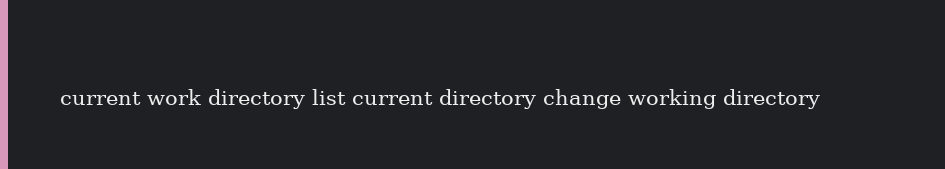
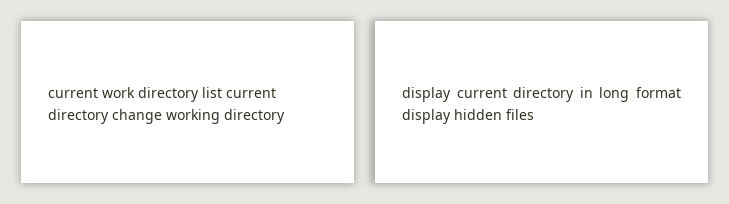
(820, 99) none -> [402,87,681,102] [402,109,534,124] display current directory in long format display hidden files

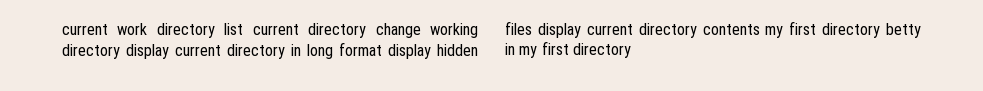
(534, 114) none -> [537,21,921,38] [505,41,631,58] display current directory contents my first directory betty in my first directory

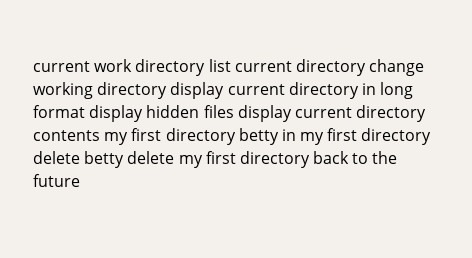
(631, 50) none -> [33,151,398,168] [33,174,80,187] delete betty delete my first directory back to the future

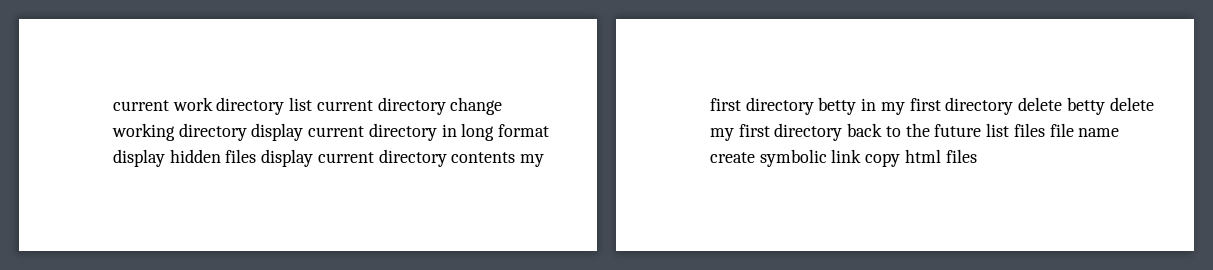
(80, 180) none -> [986,123,1120,137] [710,149,977,167] list files file name create symbolic link copy html files

